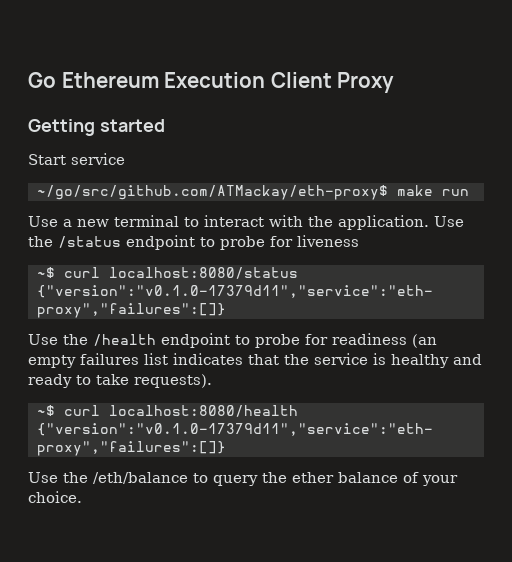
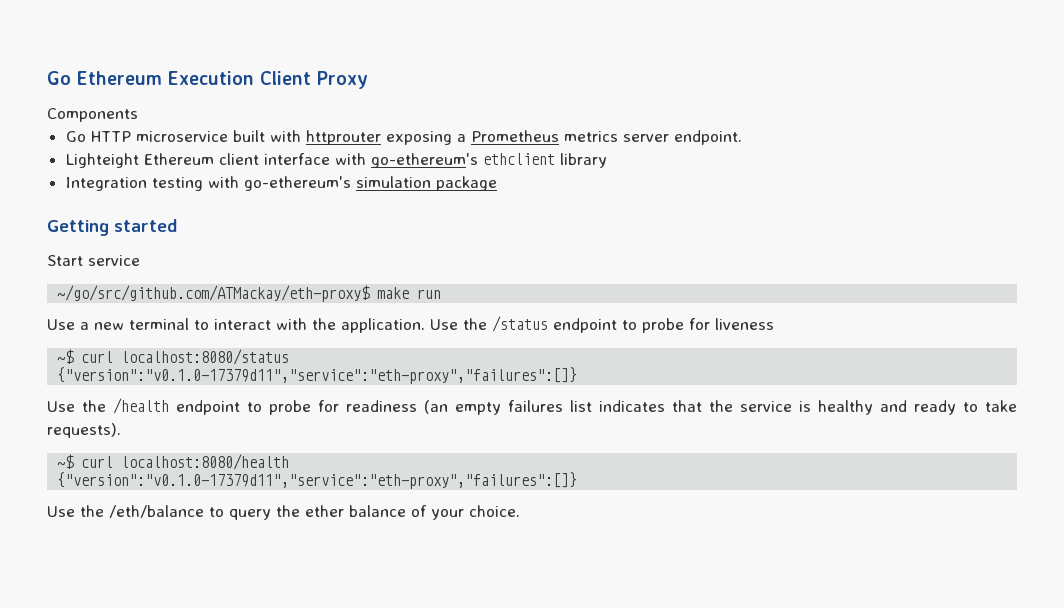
(395, 82) none -> [47,108,138,122] [65,130,742,145] [65,153,607,168] [65,176,497,191] // Components // Go HTTP microservice built with httprouter exposing a Prometheus metrics server endpoint. // Lighteight Ethereum client interface with go-ethereum's ethclient library // Integration testing with go-ethereum's simulation package

